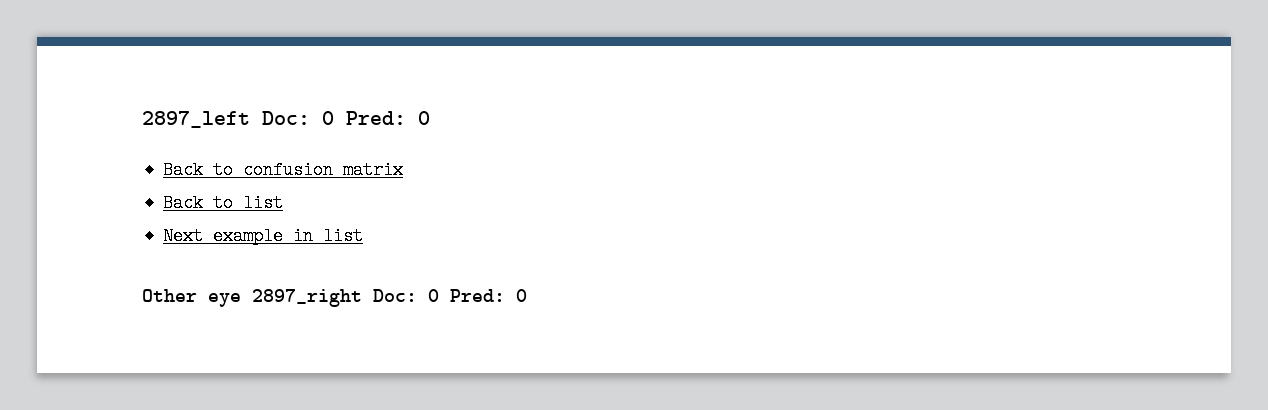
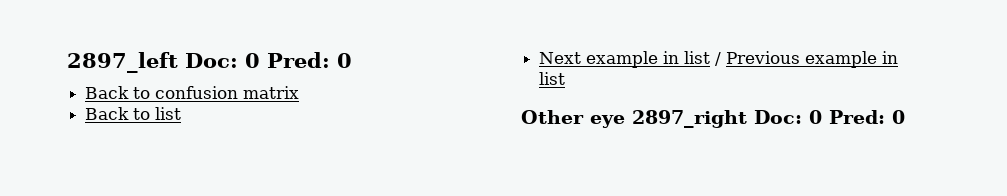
(364, 236) none -> [715,51,899,68] [539,72,566,85] / Previous example in list

